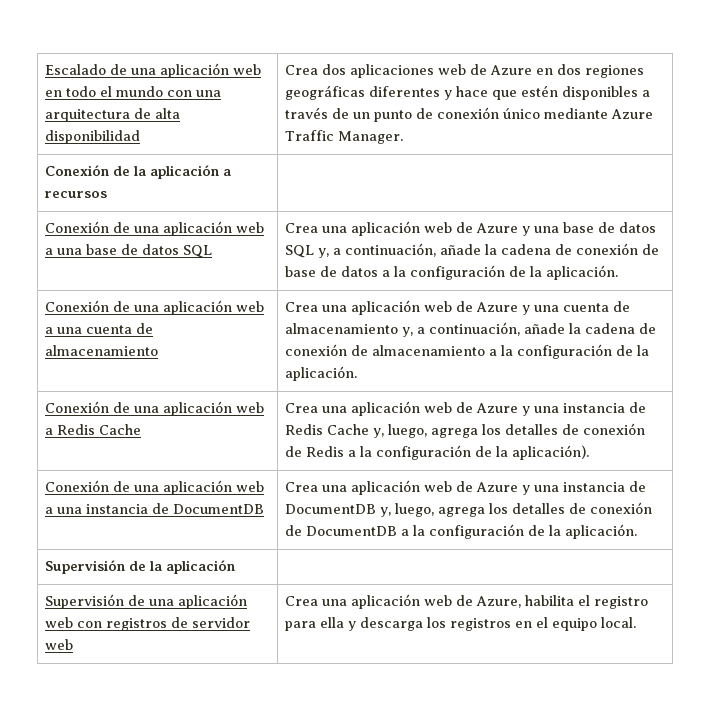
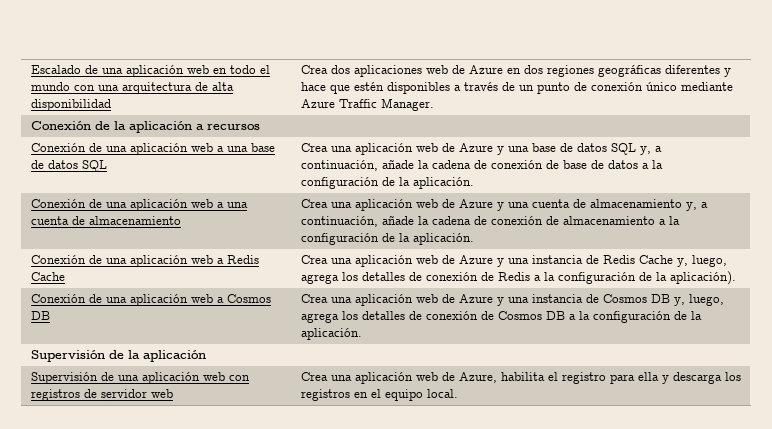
[57,503,265,514] una instancia de DocumentDB -> [226,294,271,303] [30,311,50,320] Cosmos DB
[285,502,653,517] [285,525,398,536] DocumentDB y, luego, agrega los detalles de conexión de DocumentDB -> [602,294,724,306] [300,311,565,323] Cosmos DB y, luego, agrega los detalles de conexión de Cosmos DB

